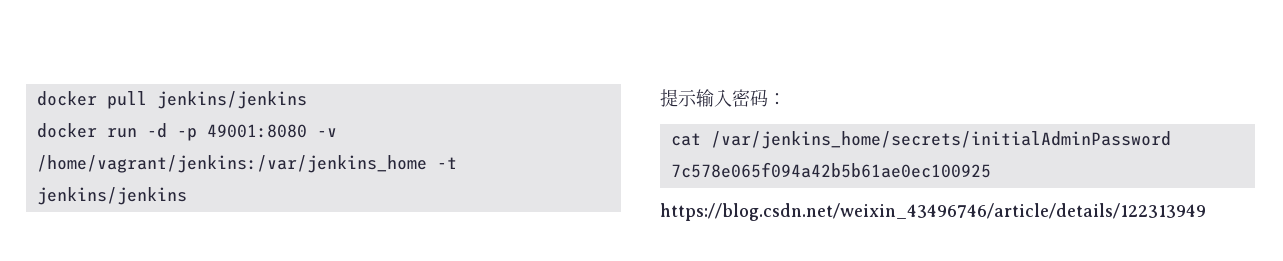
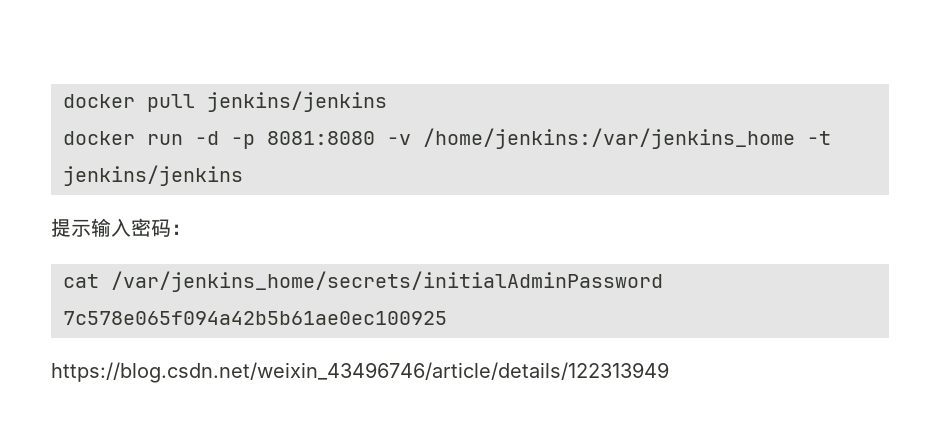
[206,124,337,138] [36,155,427,173] 49001:8080 -v /home/vagrant/jenkins:/var/jenkins_home -> [267,128,795,149] 8081:8080 -v /home/jenkins:/var/jenkins_home

